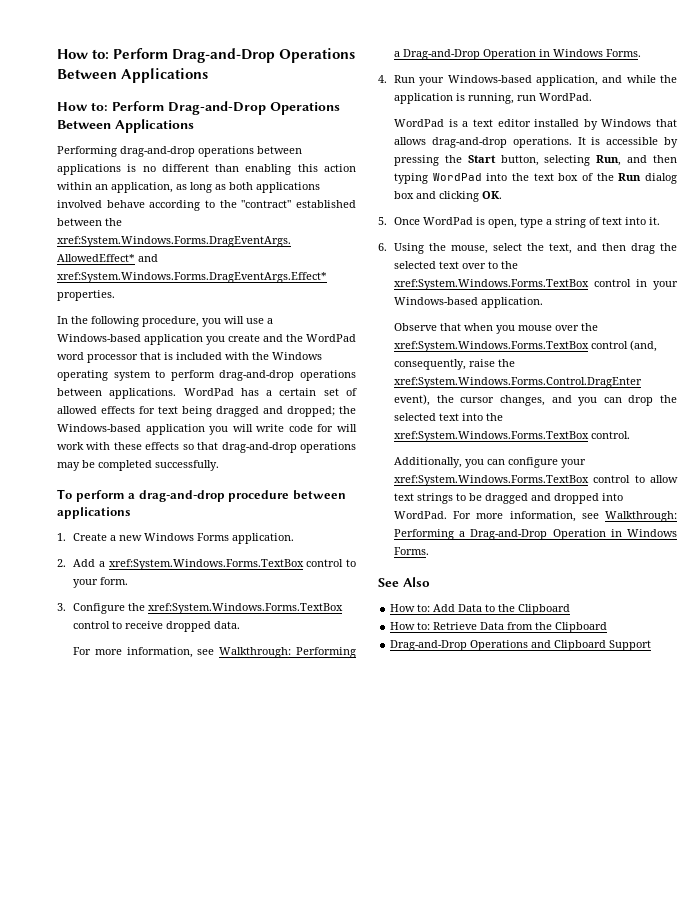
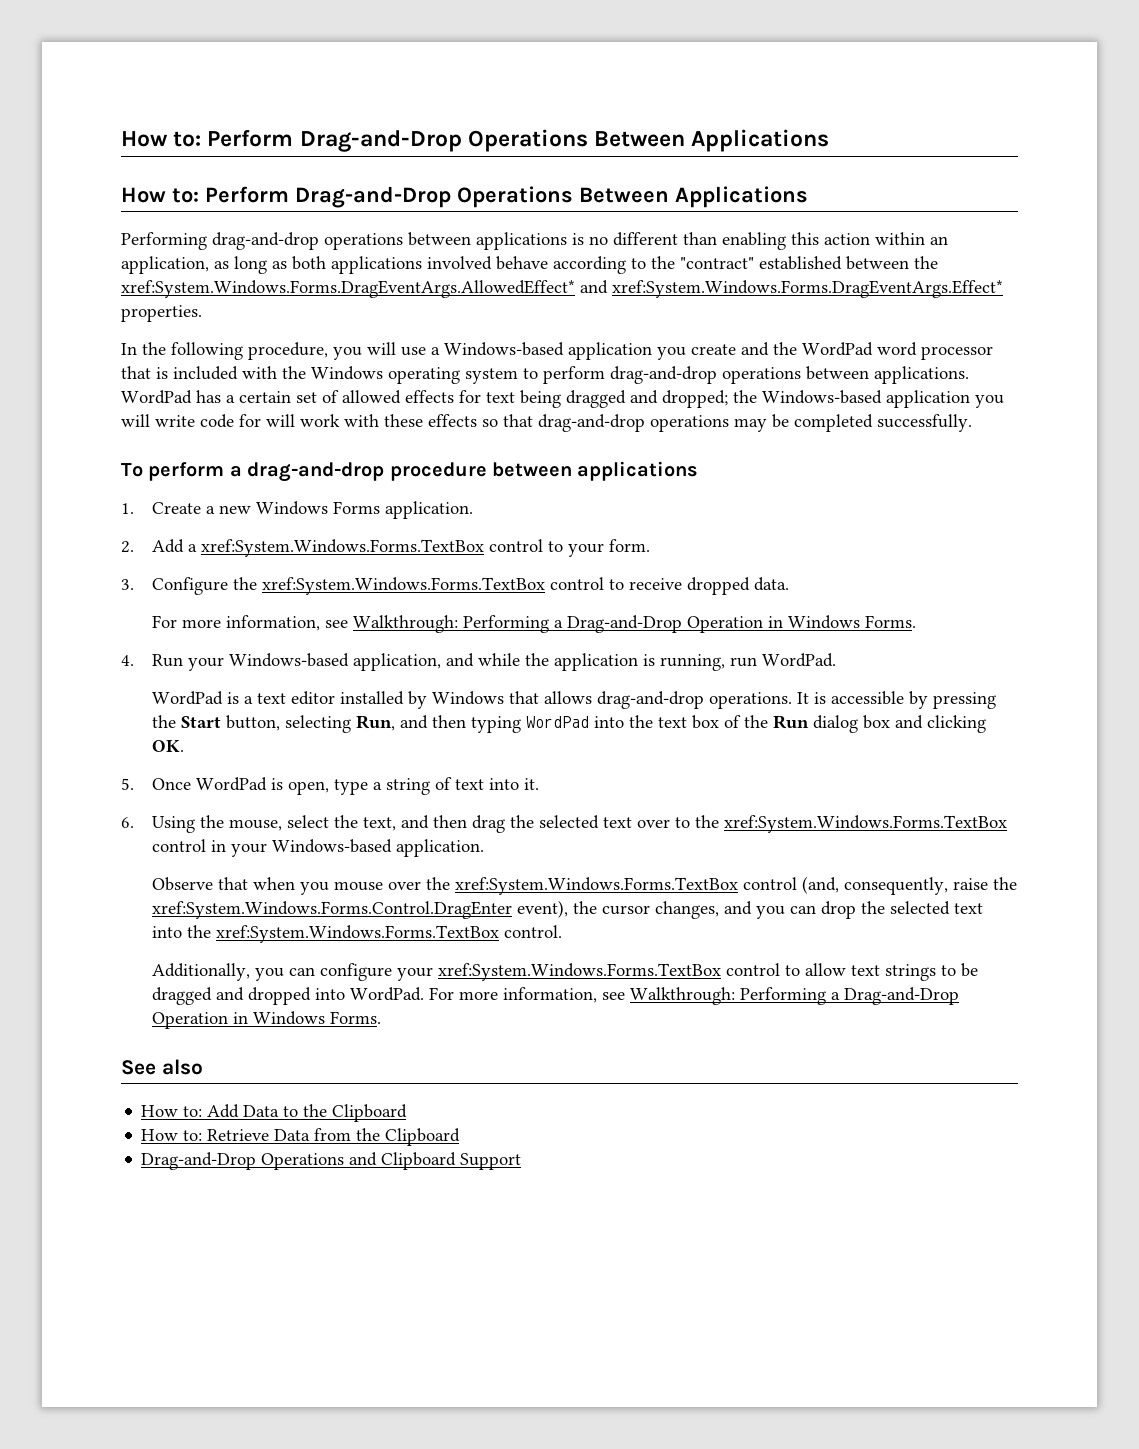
[402,577,430,587] Also -> [161,1059,203,1075] also

